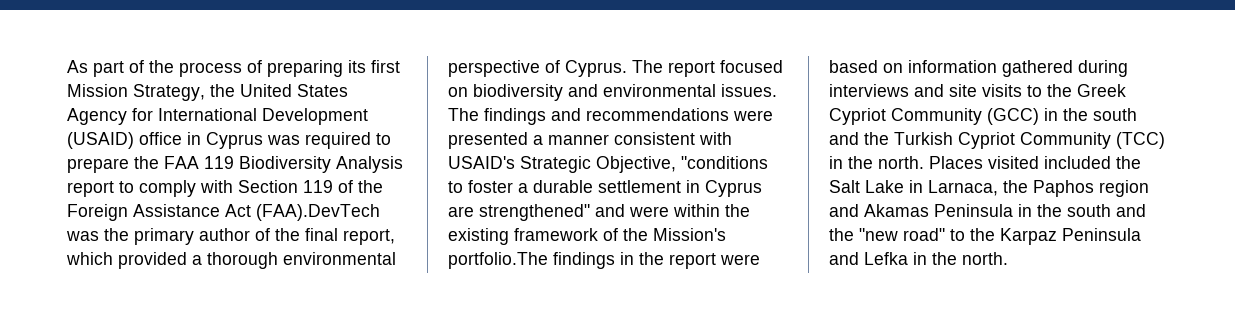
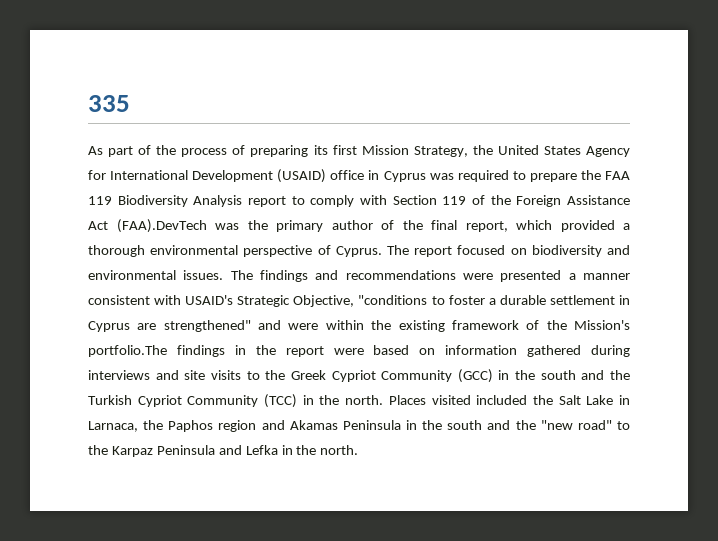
(67, 66) none -> [88,95,130,112] 335 //

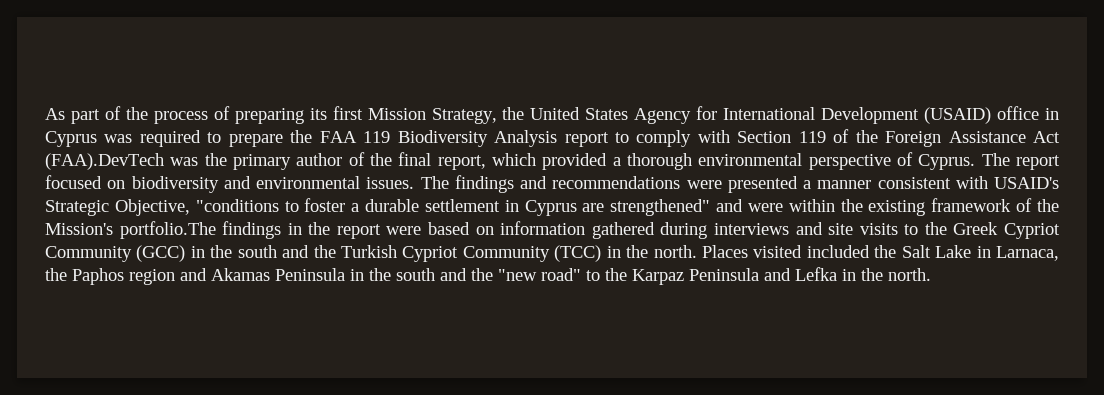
[88,95,130,112] 335 // -> (45, 114) none

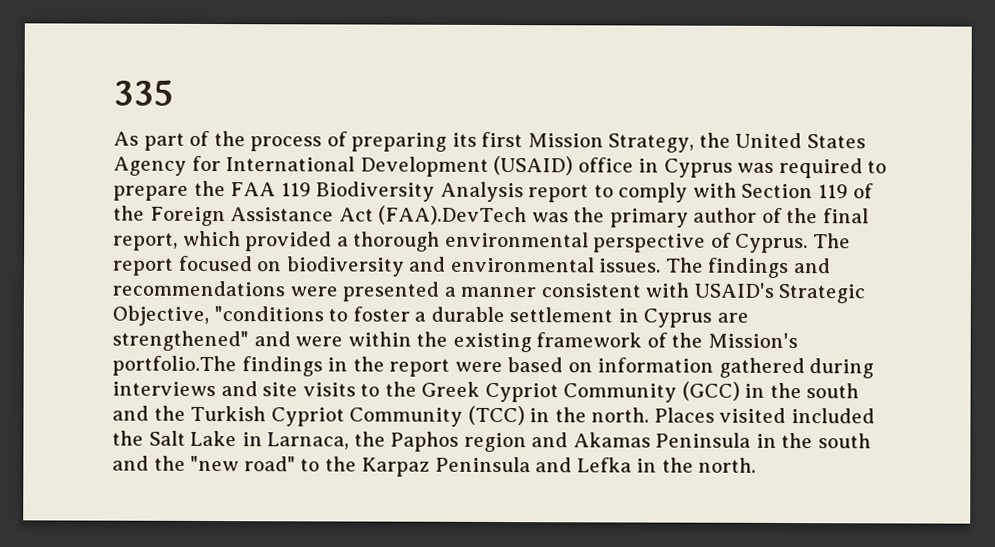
(45, 114) none -> [113,79,174,106] 335 //

